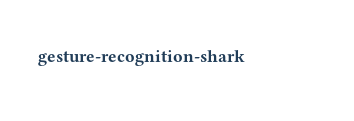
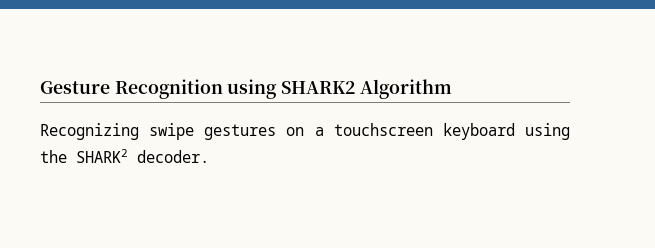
[38,50,245,66] gesture-recognition-shark -> [40,79,452,99] [40,123,571,140] [40,149,209,163] Gesture Recognition using SHARK2 Algorithm // Recognizing swipe gestures on a touchscreen keyboard using the SHARK2 decoder.

